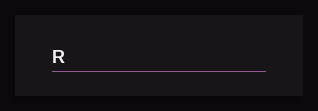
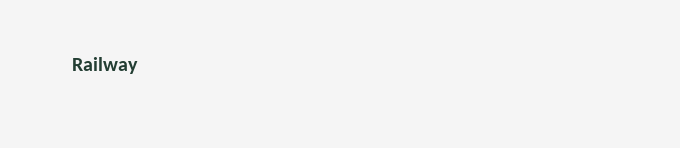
[52,50,65,63] R -> [72,57,138,74] Railway

